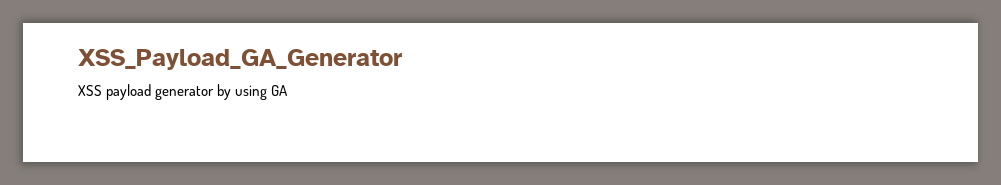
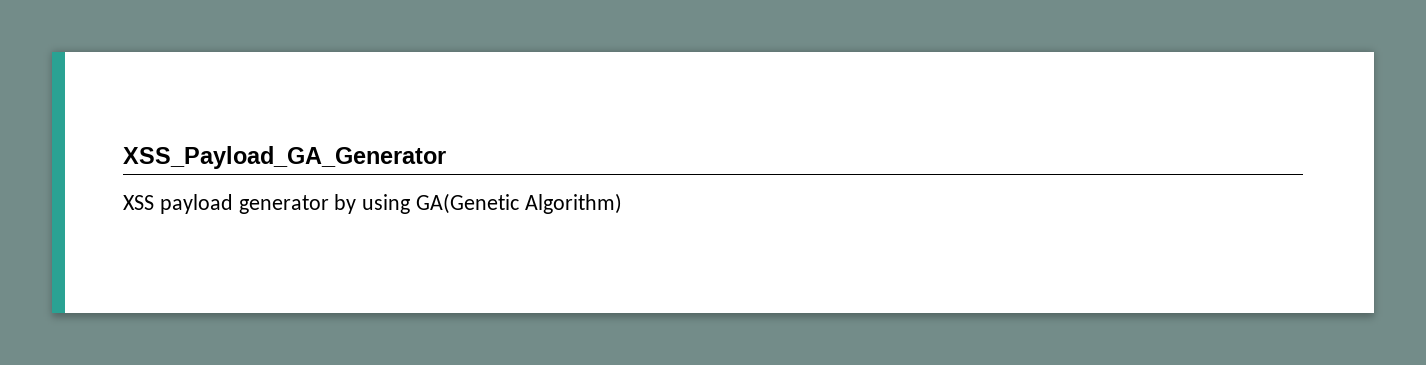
[271,85,288,96] GA -> [416,193,622,214] GA(Genetic Algorithm)

